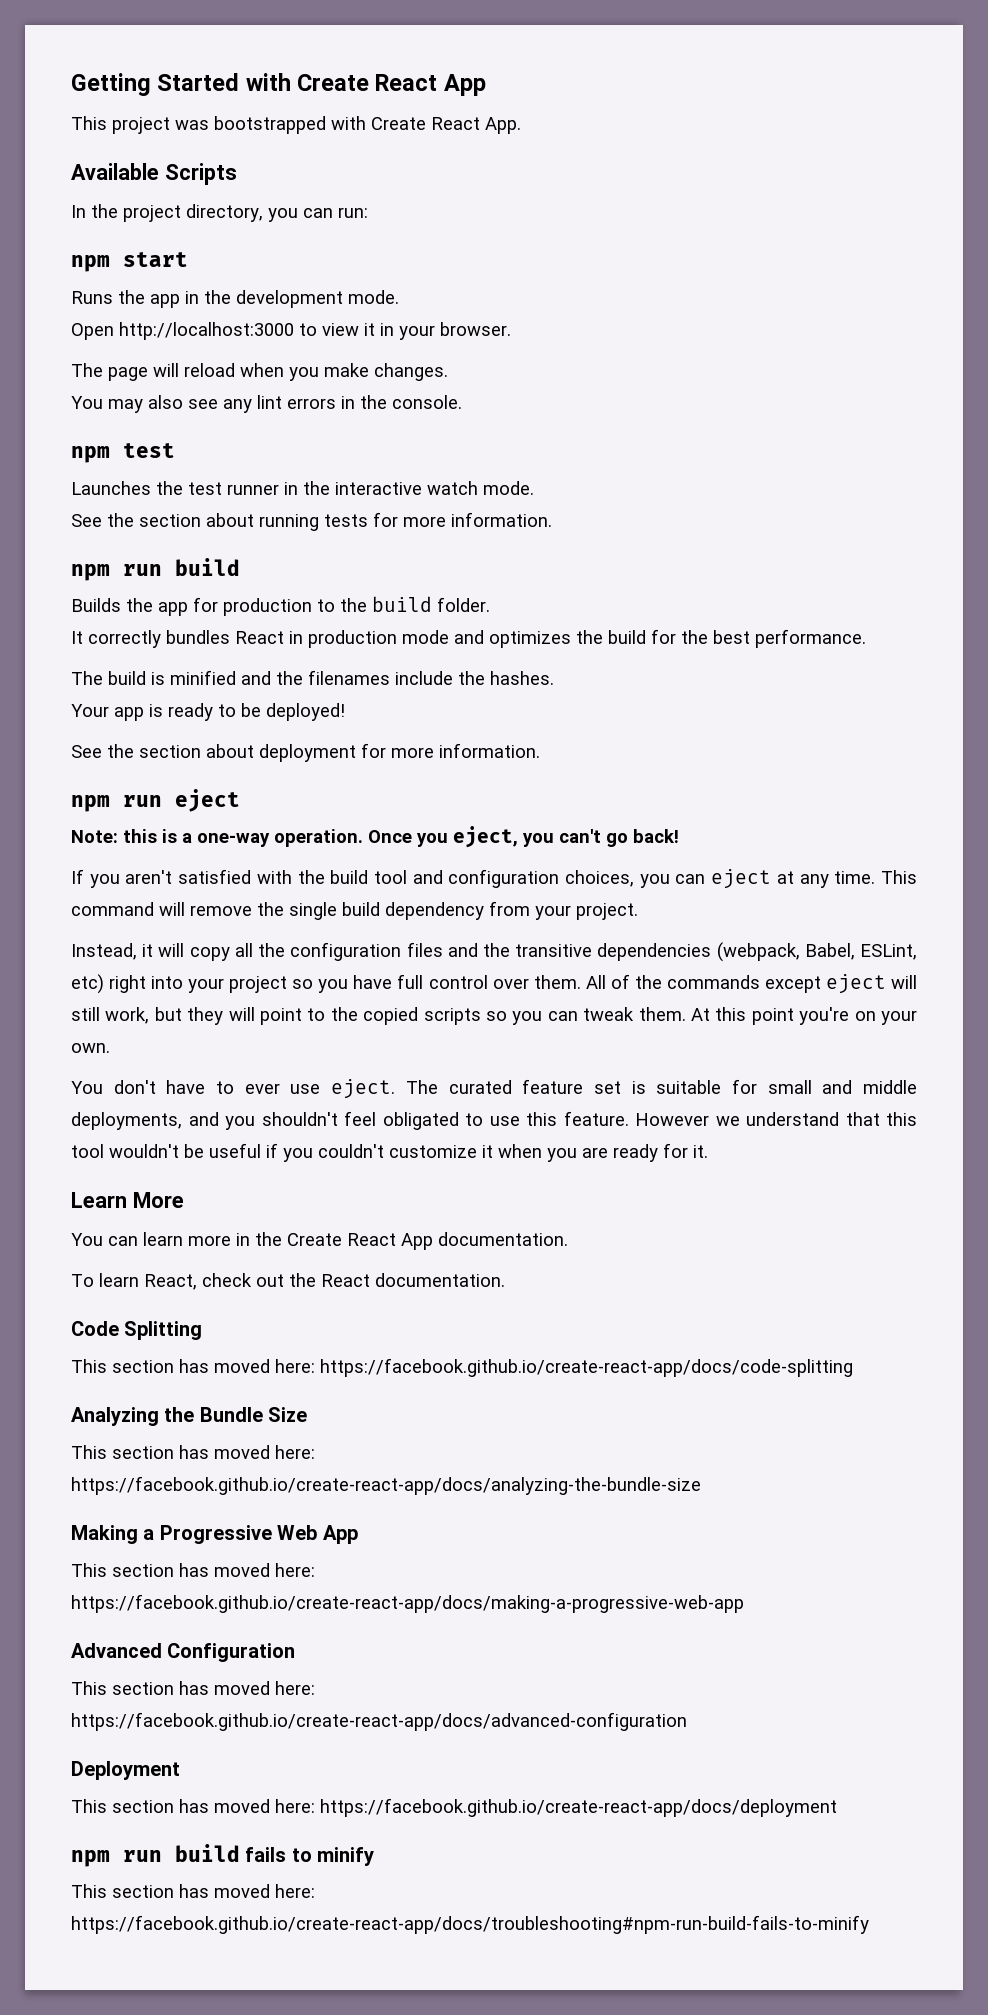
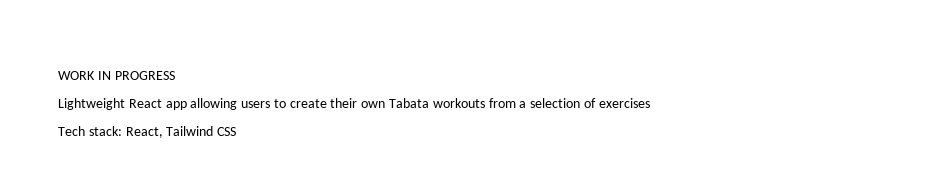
[71,73,486,96] [71,116,521,134] [71,163,237,185] [71,204,368,222] [71,252,188,272] [71,290,399,308] [71,322,511,340] [71,363,448,381] [71,395,462,413] [71,443,175,463] [71,481,534,495] [71,512,552,531] [71,558,240,581] [71,596,490,616] [71,629,866,648] [71,670,554,685] [71,703,345,721] [71,743,540,762] [71,789,240,812] [71,826,679,848] [71,869,918,889] [71,901,638,920] [71,942,917,962] [71,974,917,994] [71,1007,917,1025] [71,1043,110,1053] [71,1079,917,1099] [71,1111,917,1130] [71,1143,708,1162] [71,1192,184,1208] [71,1232,568,1250] [71,1273,505,1290] [71,1321,203,1340] [71,1358,853,1377] [71,1407,308,1426] [71,1445,315,1459] [71,1476,701,1495] [71,1525,358,1544] [71,1563,315,1577] [71,1594,744,1613] [71,1643,296,1662] [71,1681,315,1695] [71,1712,687,1731] [71,1761,180,1780] [71,1798,837,1817] [71,1844,375,1867] [71,1884,315,1898] [71,1915,869,1934] Getting Started with Create React App // This project was bootstrapped with Create React App. // Available Scripts // In the project directory, you can run: // npm start // Runs the app in the development mode. // Open http://localhost:3000 to view it in your browser. // The page will reload when you make changes. // You may also see any lint errors in the console. // npm test // Launches the test runner in the interactive watch mode. // See the section about running tests for more information. // npm run build // Builds the app for production to the build folder. // It correctly bundles React in production mode and optimizes the build for the best performance. // The build is minified and the filenames include the hashes. // Your app is ready to be deployed! // See the section about deployment for more information. // npm run eject // Note: this is a one-way operation. Once you eject, you can't go back! // If you aren't satisfied with the build tool and configuration choices, you can eject at any time. This command will remove the single build dependency from your project. // Instead, it will copy all the configuration files and the transitive dependencies (webpack, Babel, ESLint, etc) right into your project so you have full control over them. All of the commands except eject will still work, but they will point to the copied scripts so you can tweak them. At this point you're on your own. // You don't have to ever use eject. The curated feature set is suitable for small and middle deployments, and you shouldn't feel obligated to use this feature. However we understand that this tool wouldn't be useful if you couldn't customize it when you are ready for it. // Learn More // You can learn more in the Create React App documentation. // To learn React, check out the React documentation. // Code Splitting // This section has moved here: https://facebook.github.io/create-react-app/docs/code-splitting // Analyzing the Bundle Size // This section has moved here: https://facebook.github.io/create-react-app/docs/analyzing-the-bundle-size // Making a Progressive Web App // This section has moved here: https://facebook.github.io/create-react-app/docs/making-a-progressive-web-app // Advanced Configuration // This section has moved here: https://facebook.github.io/create-react-app/docs/advanced-configuration // Deployment // This section has moved here: https://facebook.github.io/create-react-app/docs/deployment // npm run build fails to minify // This section has moved here: https://facebook.github.io/create-react-app/docs/troubleshooting#npm-run-build-fails-to-minify -> [58,71,175,80] [58,98,650,110] [58,126,237,138] WORK IN PROGRESS // Lightweight React app allowing users to create their own Tabata workouts from a selection of exercises // Tech stack: React, Tailwind CSS

